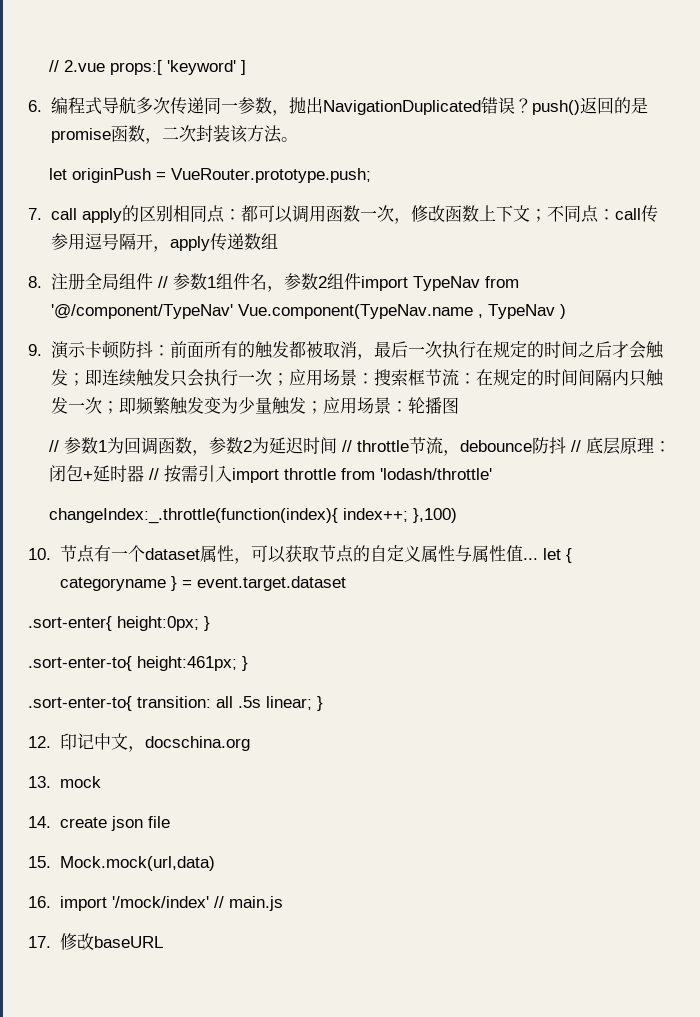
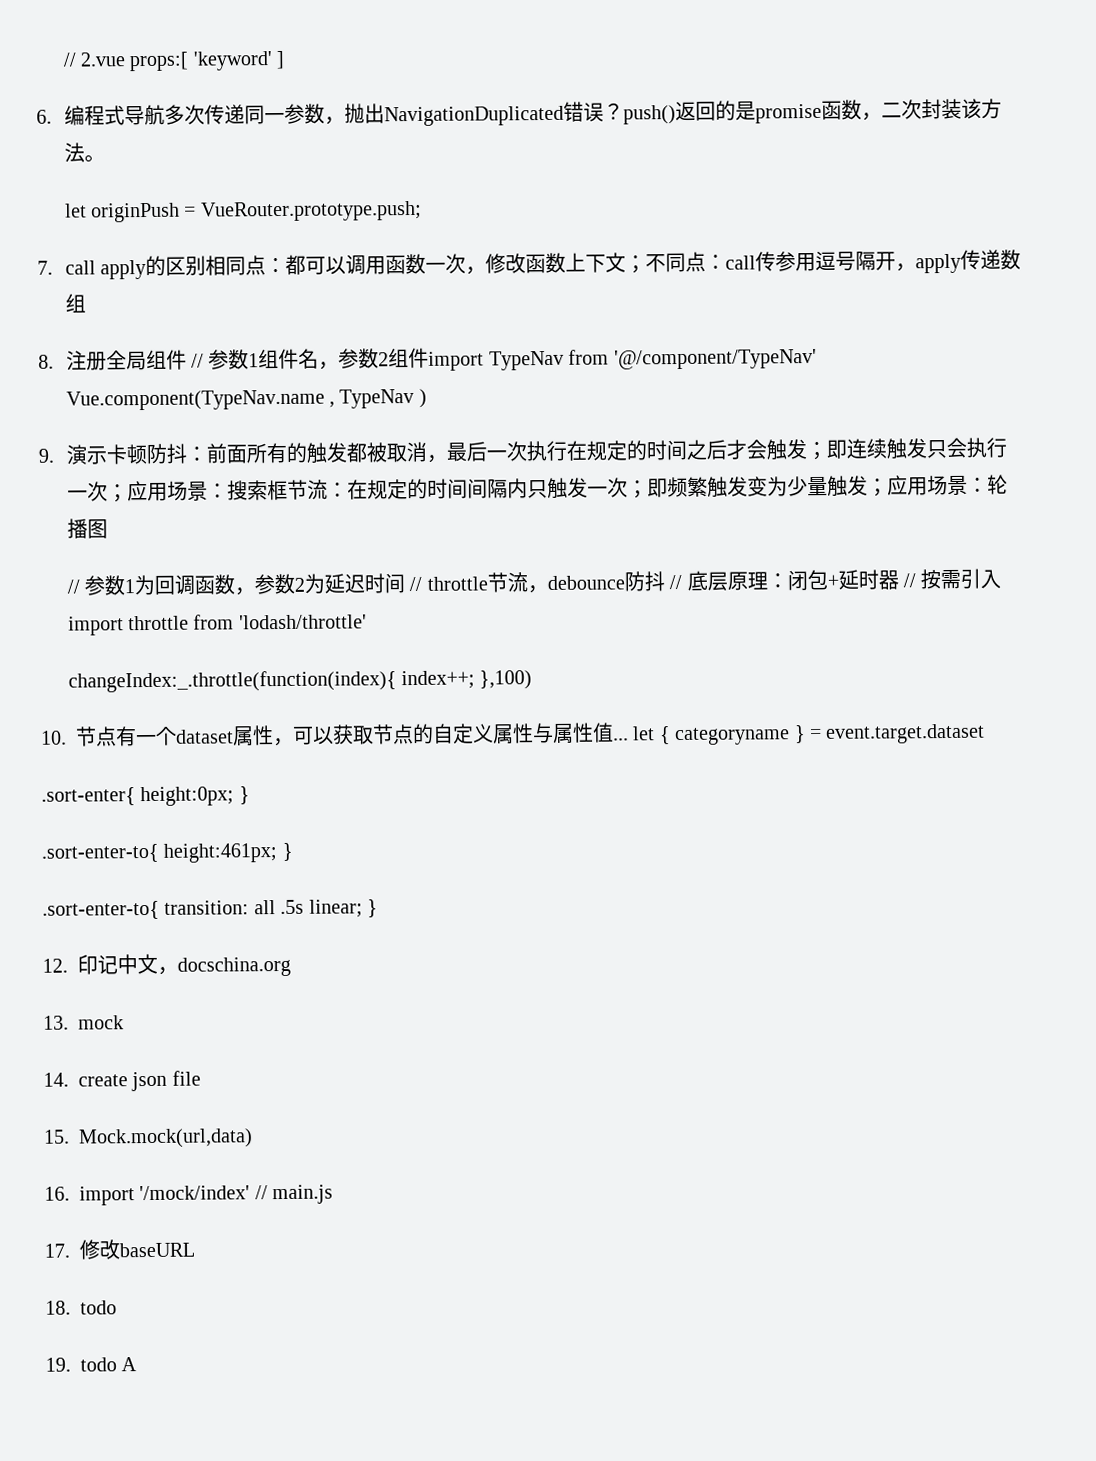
(163, 942) none -> [45,1300,117,1315] [45,1357,138,1372] // 18. todo // 19. todo A

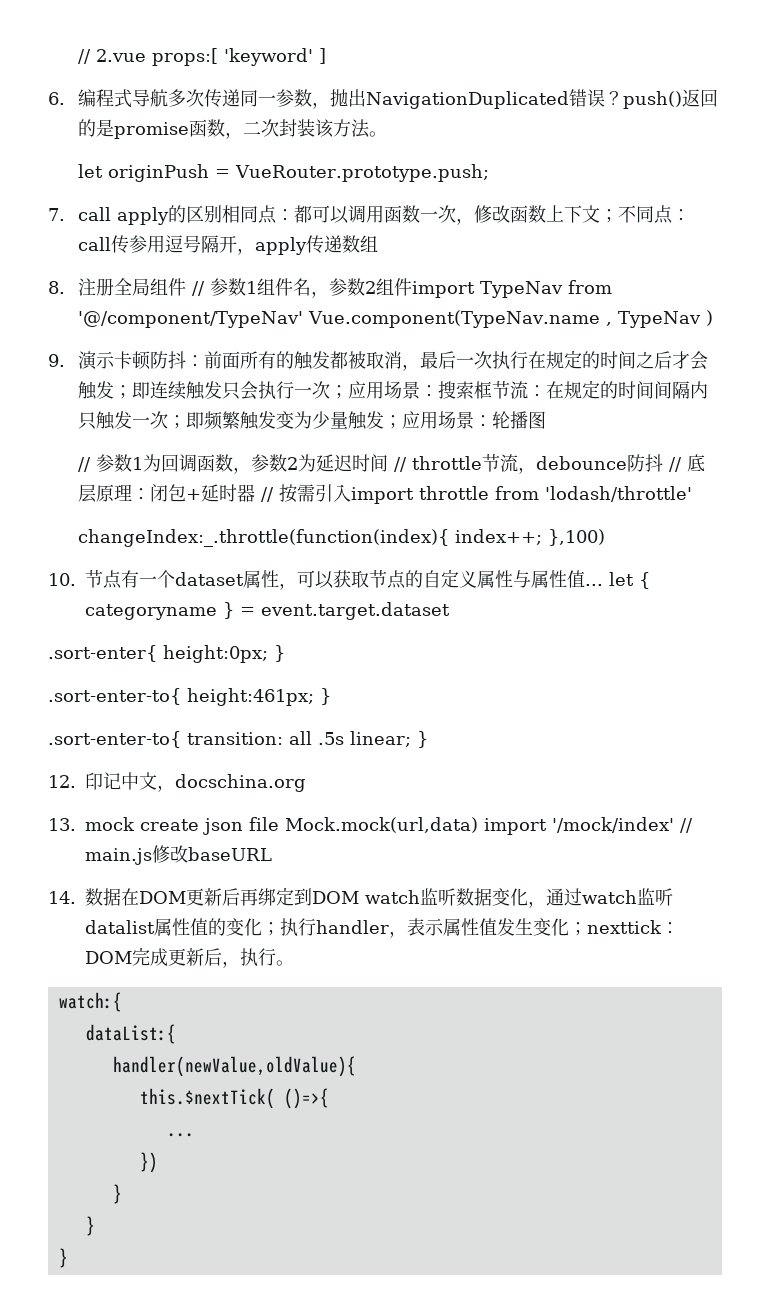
[43,1072,69,1087] // 14. -> (135, 824) none
[43,1129,70,1144] // 15. -> (279, 824) none
[44,1186,70,1201] // 16. -> (478, 825) none
[44,1243,70,1258] // 17. -> (152, 856) none
[45,1300,117,1315] [45,1357,138,1372] 18. todo // 19. todo A -> [48,887,673,908] [85,918,679,938] [85,947,294,968] [58,992,122,1012] [85,1024,176,1044] [112,1056,356,1077] [139,1088,329,1109] [166,1133,194,1137] [139,1152,158,1173] [112,1184,122,1204] [85,1216,95,1236] [58,1248,68,1268] 14.数据在DOM更新后再绑定到DOM watch监听数据变化，通过watch监听datalist属性值的变化；执行handler，表示属性值发生变化；nexttick：DOM完成更新后，执行。 // watch:{ // dataList:{ // handler(newValue,oldValue){ // this.$nextTick( ()=>{ // ... // }) // } // } // }

